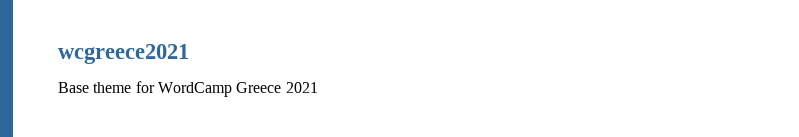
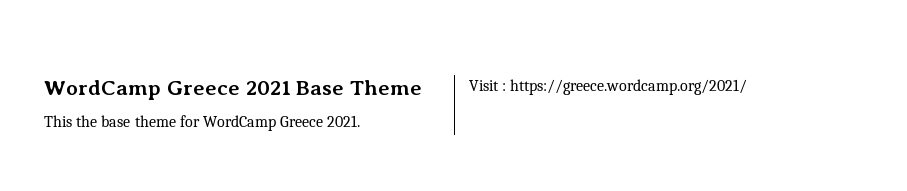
[58,44,189,64] [58,81,318,97] wcgreece2021 // Base theme for WordCamp Greece 2021 -> [44,80,423,100] [44,115,361,131] [469,79,748,95] WordCamp Greece 2021 Base Theme // This the base theme for WordCamp Greece 2021. // Visit : https://greece.wordcamp.org/2021/

